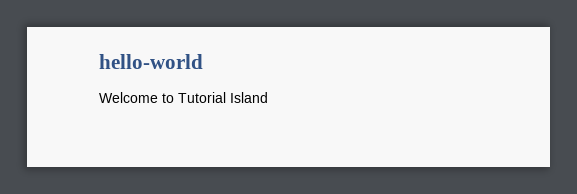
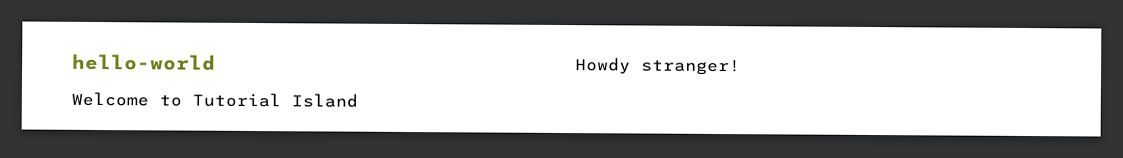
(268, 97) none -> [575,57,741,76] // Howdy stranger!

